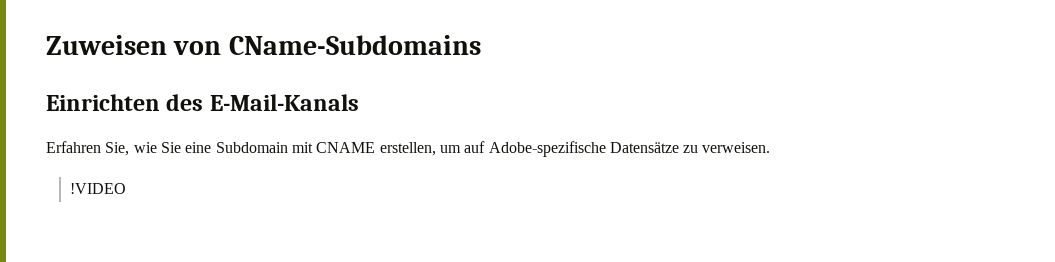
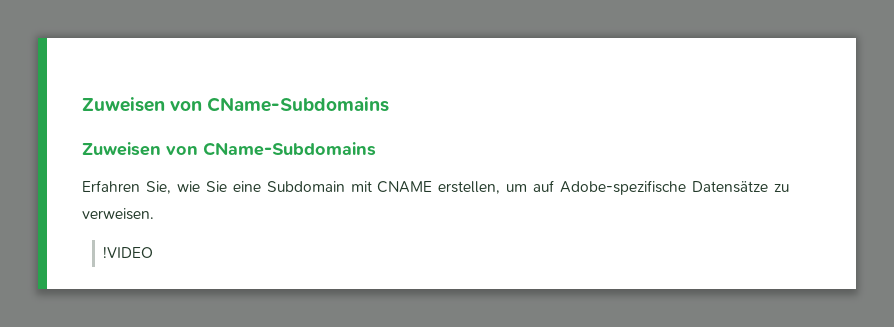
[46,35,481,55] [46,94,359,111] Zuweisen von CName-Subdomains // Einrichten des E-Mail-Kanals -> [82,97,390,112] [82,142,376,156] Zuweisen von CName-Subdomains // Zuweisen von CName-Subdomains

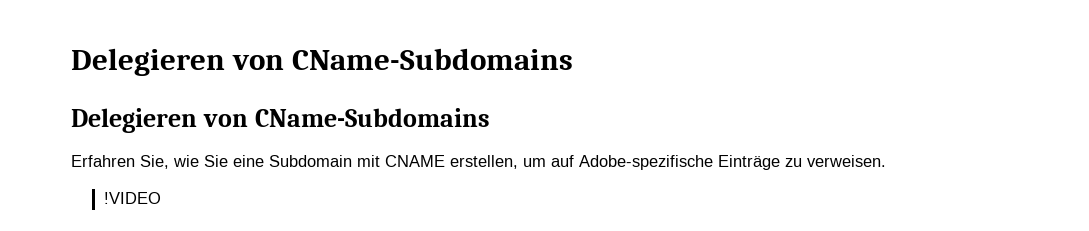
[82,97,390,112] [82,142,161,156] Zuweisen von CName-Subdomains // Zuweisen -> [71,48,574,76] [71,108,197,133] Delegieren von CName-Subdomains // Delegieren
[692,181,769,193] Datensätze -> [718,155,780,170] Einträge

